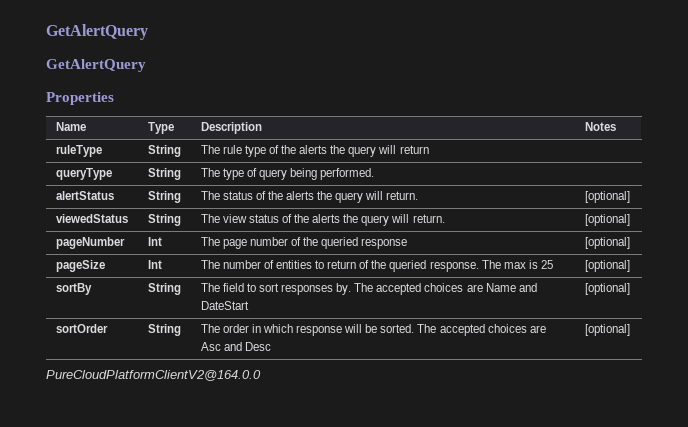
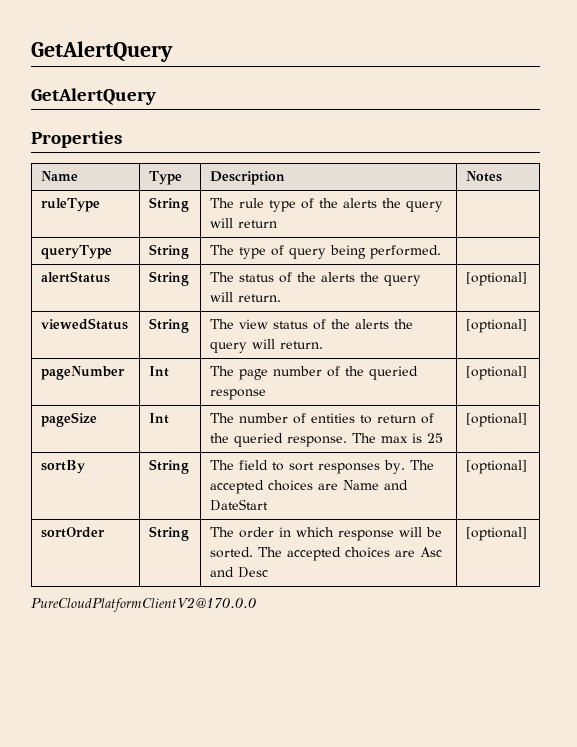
[46,370,261,381] PureCloudPlatformClientV2@164.0.0 -> [31,597,256,612] PureCloudPlatformClientV2@170.0.0

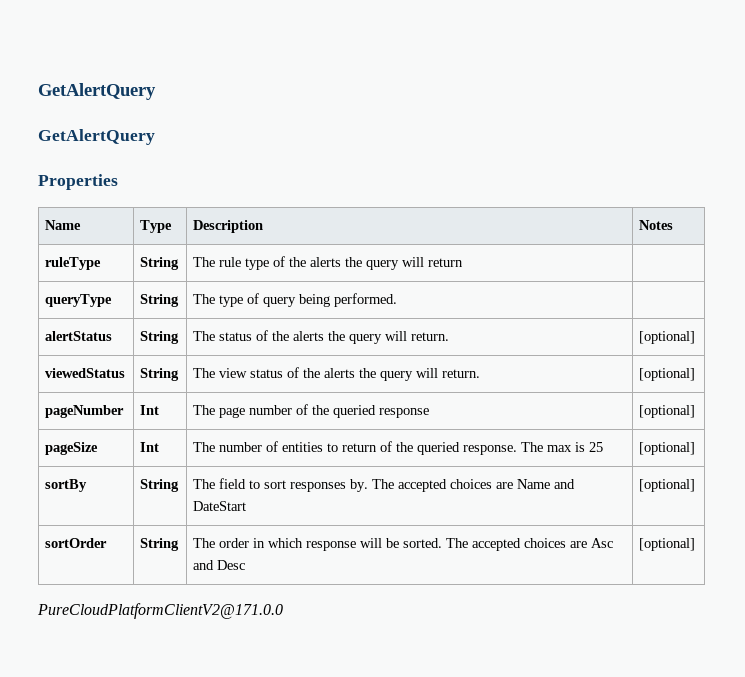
[31,597,256,612] PureCloudPlatformClientV2@170.0.0 -> [37,603,283,619] PureCloudPlatformClientV2@171.0.0

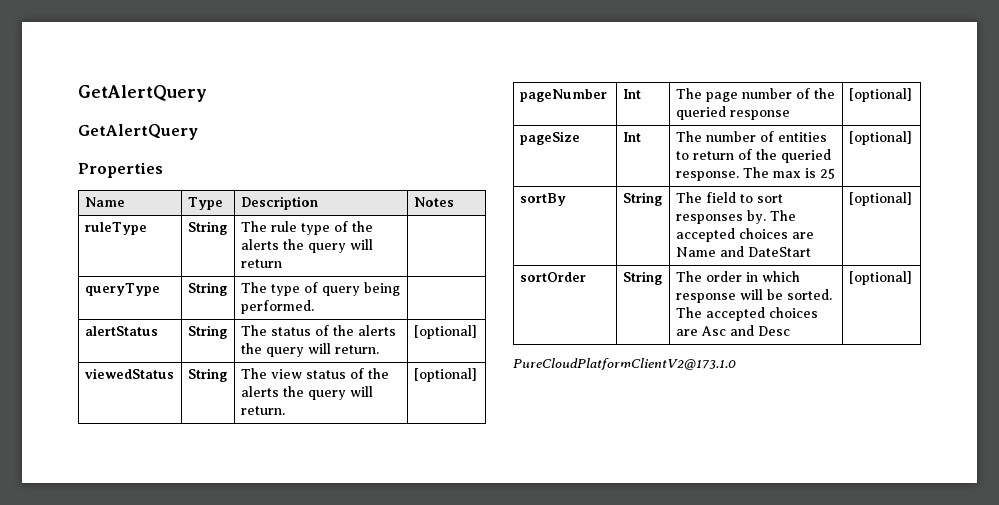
[37,603,283,619] PureCloudPlatformClientV2@171.0.0 -> [513,358,736,370] PureCloudPlatformClientV2@173.1.0

